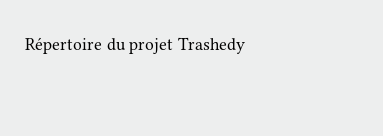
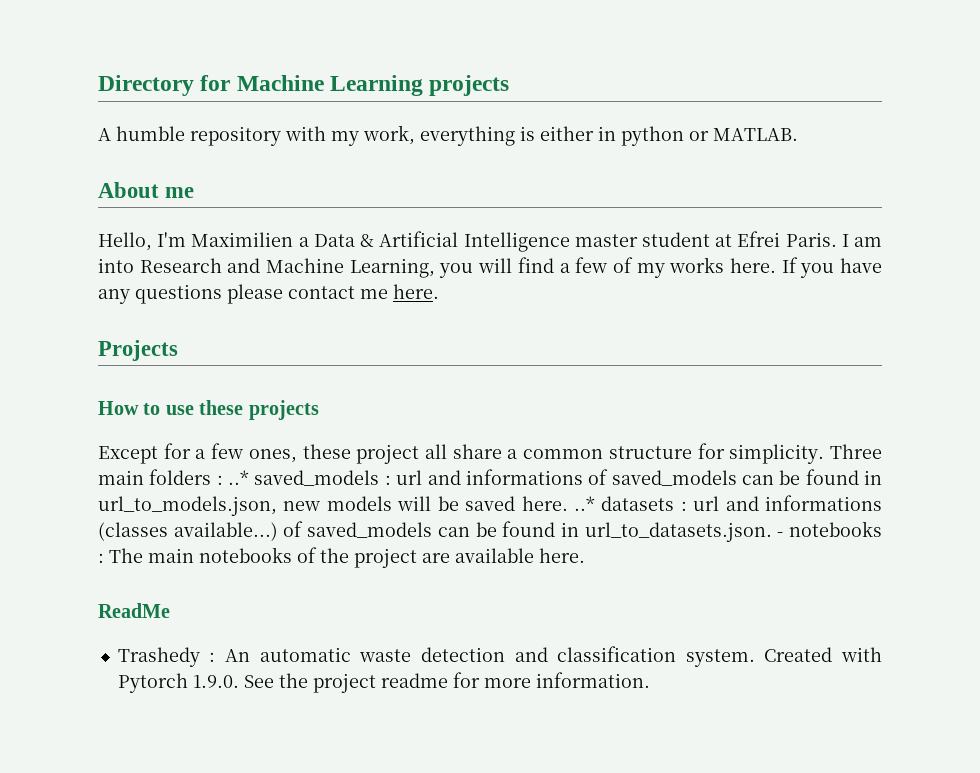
[25,37,246,54] Répertoire du projet Trashedy -> [98,75,510,96] [98,125,798,146] [98,182,195,198] [98,231,882,252] [98,257,882,278] [98,284,439,304] [98,340,178,361] [98,400,319,420] [98,443,882,464] [98,469,882,486] [98,495,882,516] [98,521,882,542] [98,547,585,568] [98,603,170,618] [117,646,883,667] [117,672,650,693] Directory for Machine Learning projects // A humble repository with my work, everything is either in python or MATLAB. // About me // Hello, I'm Maximilien a Data & Artificial Intelligence master student at Efrei Paris. I am into Research and Machine Learning, you will find a few of my works here. If you have any questions please contact me here. // Projects // How to use these projects // Except for a few ones, these project all share a common structure for simplicity. Three main folders : ..* saved_models : url and informations of saved_models can be found in url_to_models.json, new models will be saved here. ..* datasets : url and informations (classes available...) of saved_models can be found in url_to_datasets.json. - notebooks : The main notebooks of the project are available here. // ReadMe // Trashedy : An automatic waste detection and classification system. Created with Pytorch 1.9.0. See the project readme for more information.

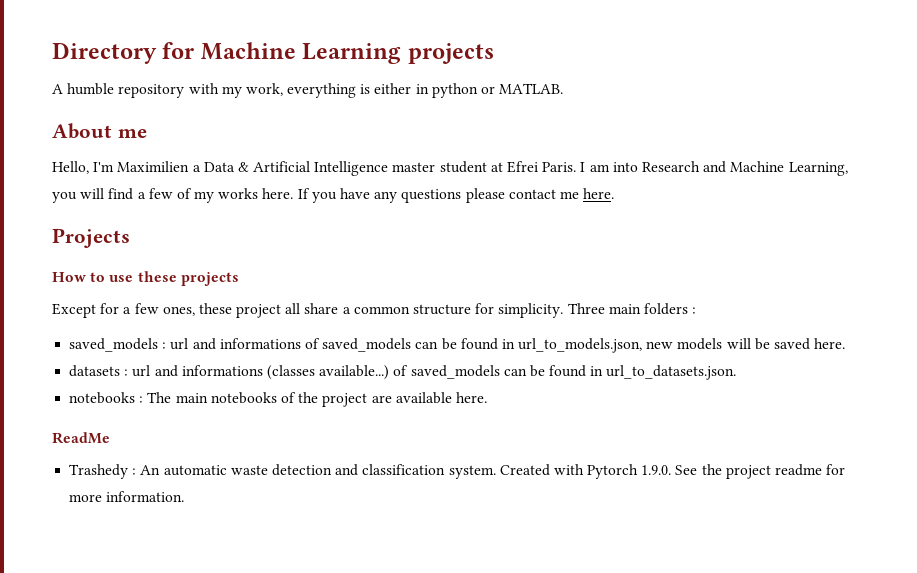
[228,470,250,485] ..* -> (697, 310) //
[573,496,595,511] ..* -> (846, 343) //
[777,532,784,537] - -> (737, 372) //

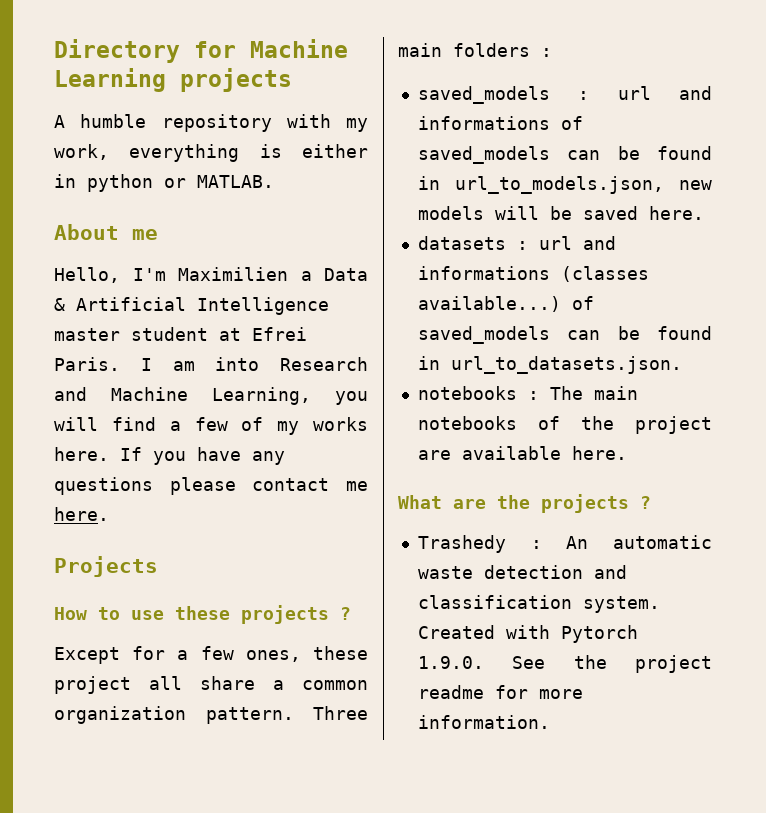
(239, 279) none -> [340,607,351,620] ?
[413,303,564,318] structure for simplicity. -> [54,706,294,724] organization pattern.
[52,432,110,444] ReadMe -> [398,494,651,513] What are the projects ?

